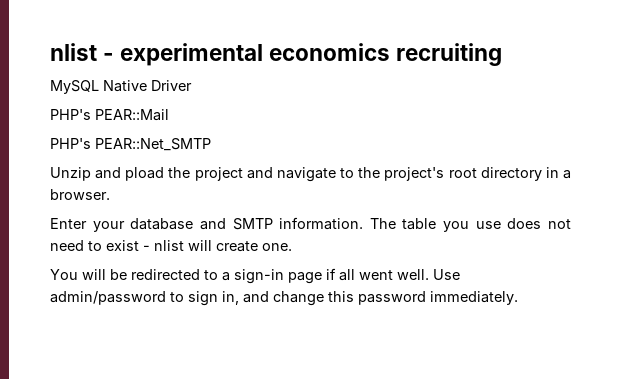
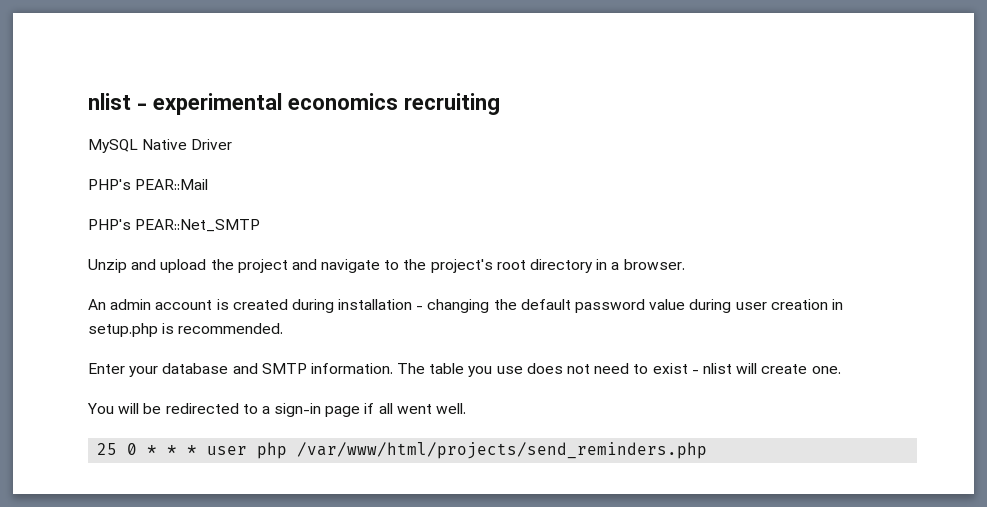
[125,167,165,181] pload -> [160,259,207,273] upload
(110, 194) none -> [88,299,843,313] [88,323,284,337] // An admin account is created during installation - changing the default password value during user creation in setup.php is recommended.
[433,269,460,280] [50,291,518,306] Use admin/password to sign in, and change this password immediately. -> [97,442,708,459] // 25 0 * * * user php /var/www/html/projects/send_reminders.php

